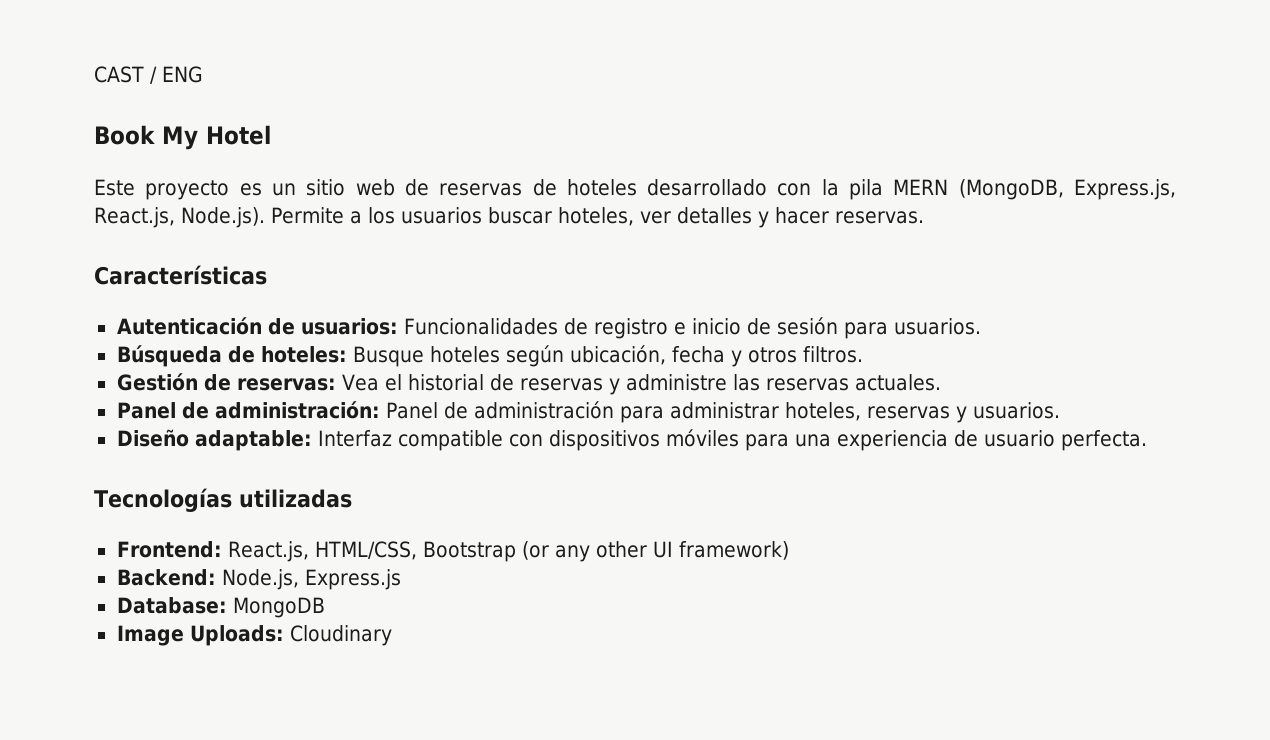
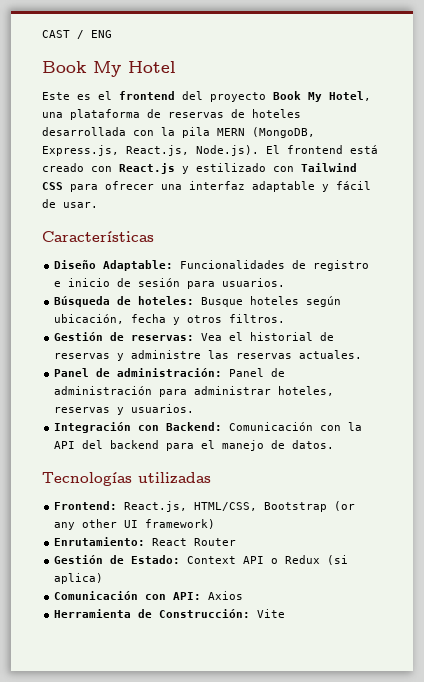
[145,179,395,200] proyecto es un sitio web -> [77,91,371,102] [42,109,140,120] es el frontend del proyecto Book My Hotel, una plataforma
[647,179,768,196] desarrollado -> [42,127,126,136] desarrollada
[270,207,924,228] [94,265,267,285] [116,317,398,335] Permite a los usuarios buscar hoteles, ver detalles y hacer reservas. // Características // Autenticación de usuarios: -> [266,145,378,154] [42,163,357,174] [42,181,371,192] [42,199,98,208] [42,231,154,242] [54,260,174,271] El frontend está creado con React.js y estilizado con Tailwind CSS para ofrecer una interfaz adaptable y fácil de usar. // Características // Diseño Adaptable:
[116,429,1147,451] Diseño adaptable: Interfaz compatible con dispositivos móviles para una experiencia de usuario perfecta. -> [54,422,363,433] [54,440,335,451] Integración con Backend: Comunicación con la API del backend para el manejo de datos.
[116,569,401,590] [116,597,325,618] [116,625,392,646] Backend: Node.js, Express.js // Database: MongoDB // Image Uploads: Cloudinary -> [54,537,237,546] [54,555,349,565] [54,573,104,584] [54,591,244,600] [54,609,286,618] Enrutamiento: React Router // Gestión de Estado: Context API o Redux (si aplica) // Comunicación con API: Axios // Herramienta de Construcción: Vite

